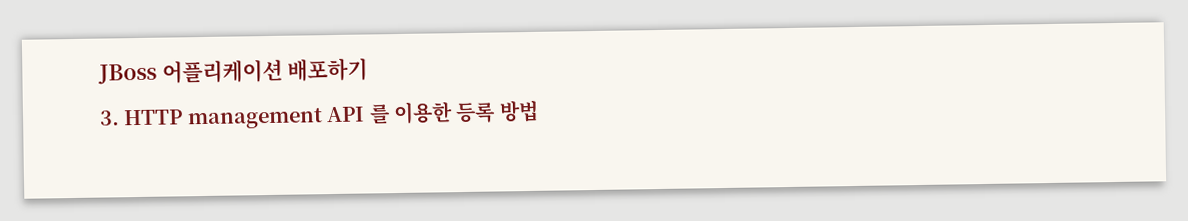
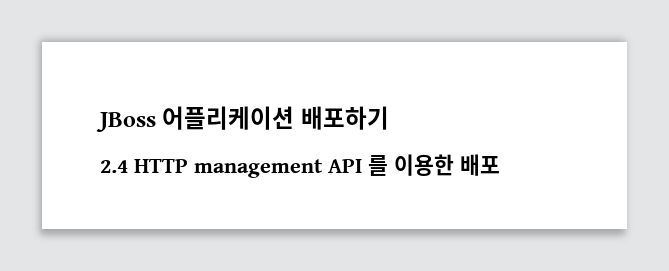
[99,110,120,126] 3. -> [100,160,128,173] 2.4
[455,99,539,124] 등록 방법 -> [460,154,500,176] 배포

